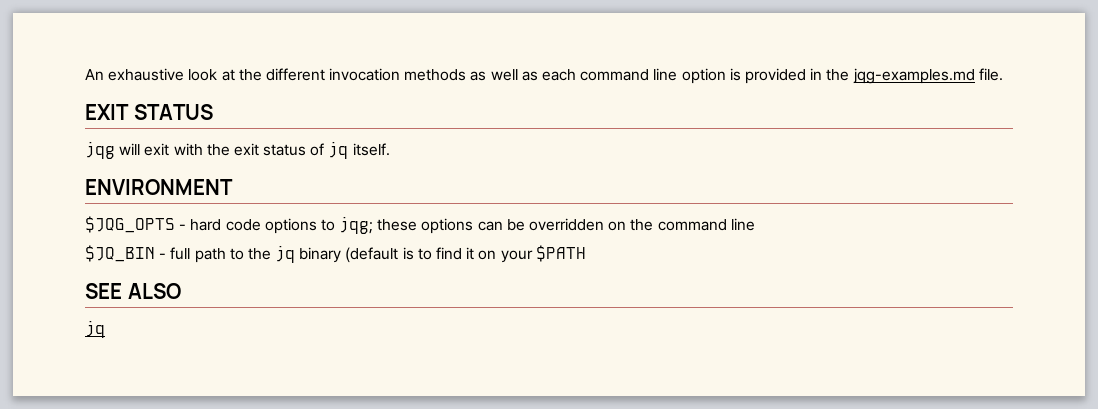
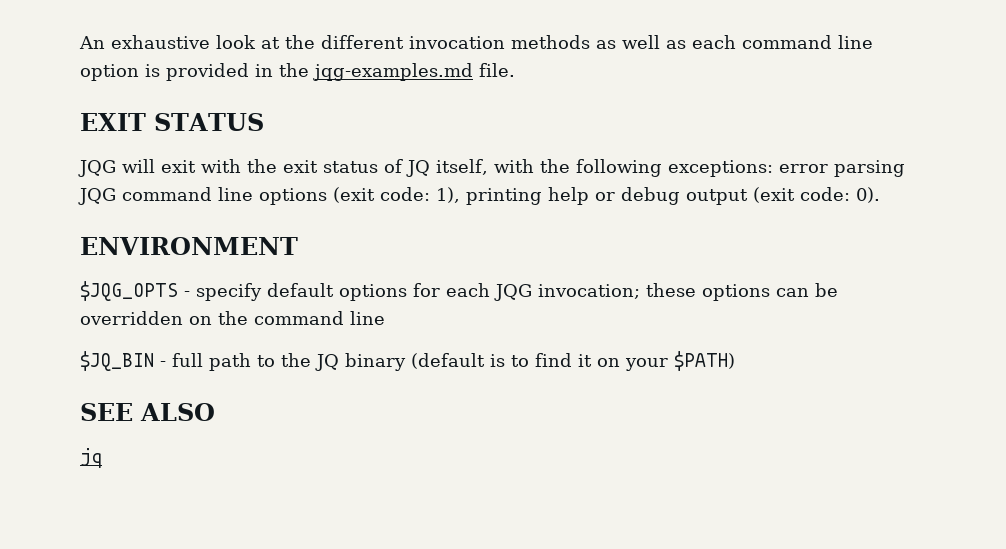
[85,141,115,159] jqg -> [78,160,116,177] JQG
[328,141,390,159] [85,179,233,195] [85,216,374,234] jq itself. // ENVIRONMENT // $JQG_OPTS - hard code options to jqg; -> [406,159,905,177] [78,187,880,205] [80,237,298,255] [80,281,640,301] JQ itself, with the following exceptions: error parsing JQG command line options (exit code: 1), printing help or debug output (exit code: 0). // ENVIRONMENT // $JQG_OPTS - specify default options for each JQG invocation;
[275,245,296,263] jq -> [315,354,339,371] JQ
[535,245,586,262] $PATH -> [674,351,735,371] $PATH)

